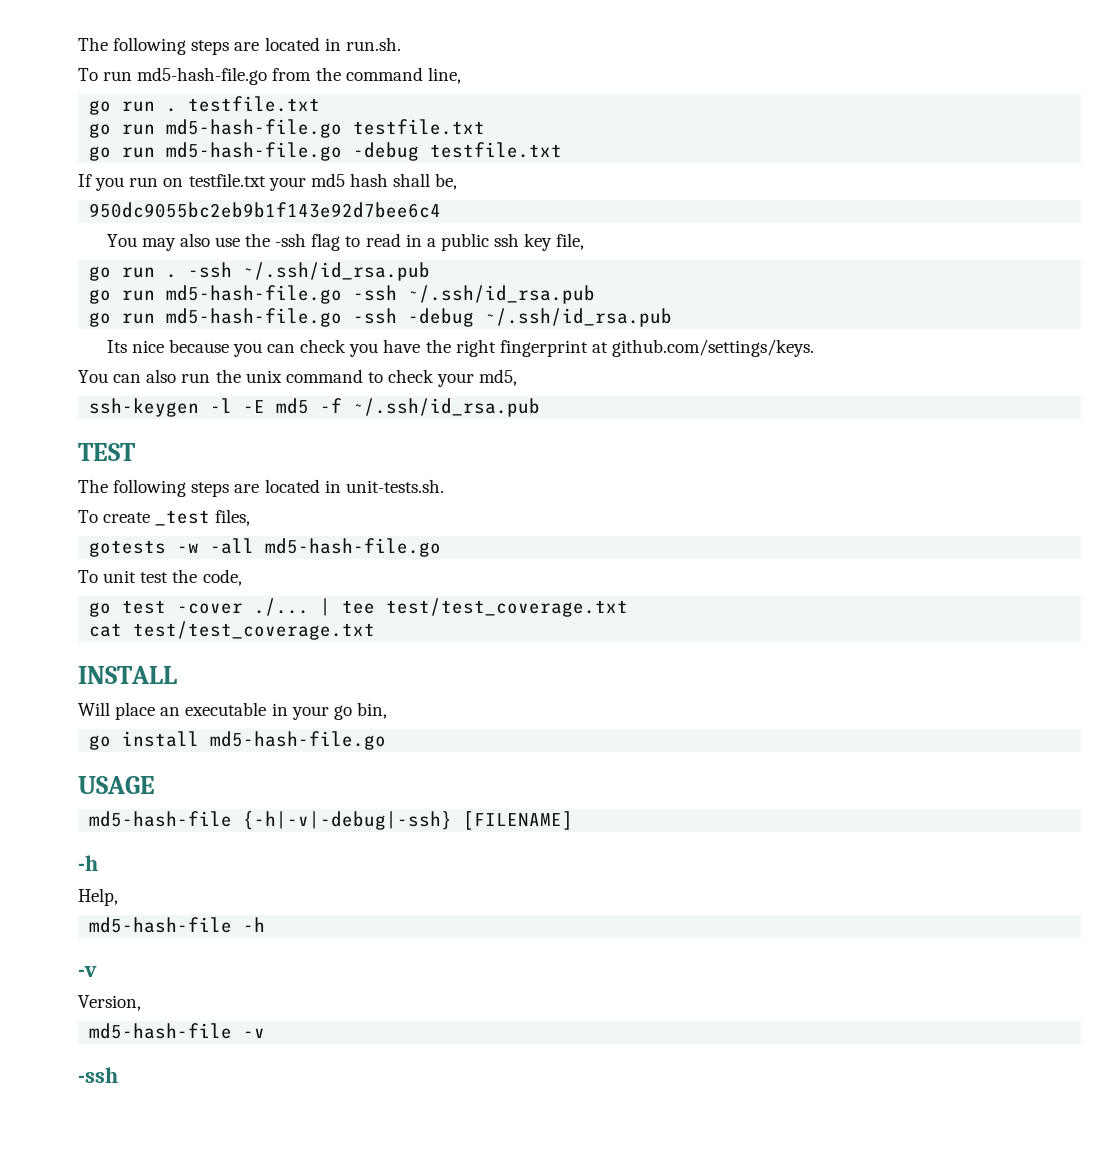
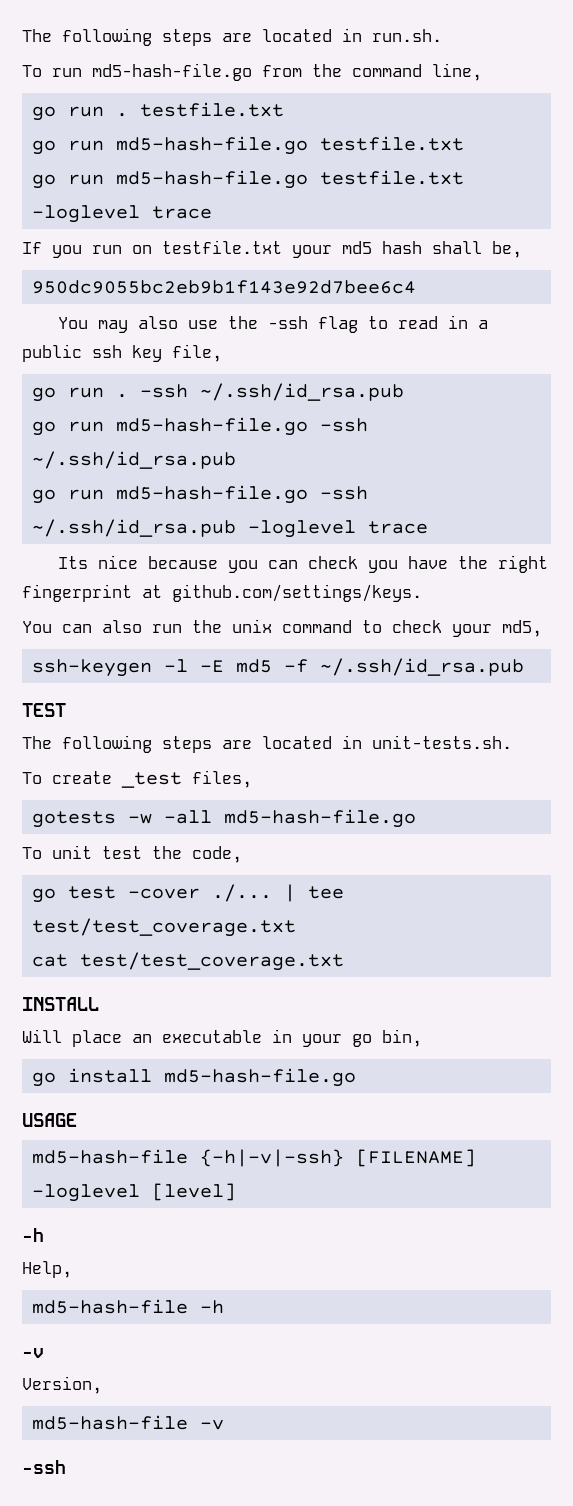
[353,142,563,161] -debug testfile.txt -> [320,170,465,185] [32,205,213,223] testfile.txt -loglevel trace
[408,308,673,327] -debug ~/.ssh/id_rsa.pub -> [32,519,429,538] ~/.ssh/id_rsa.pub -loglevel trace
[243,811,453,830] {-h|-v|-debug|-ssh} -> [200,1149,345,1167] {-h|-v|-ssh}
(574, 820) none -> [32,1183,237,1202] -loglevel [level]

